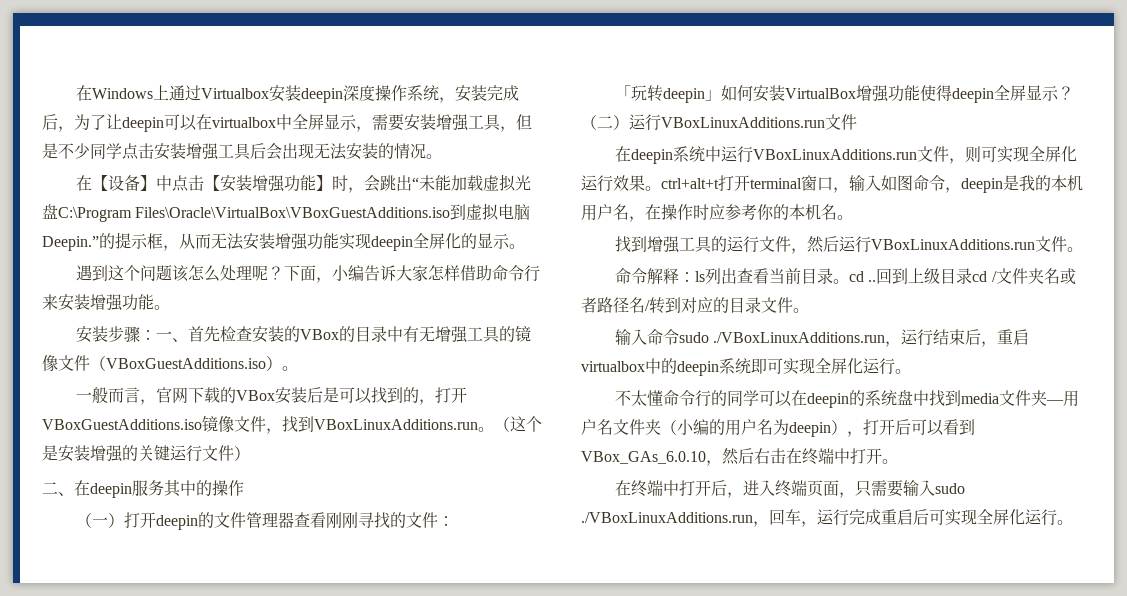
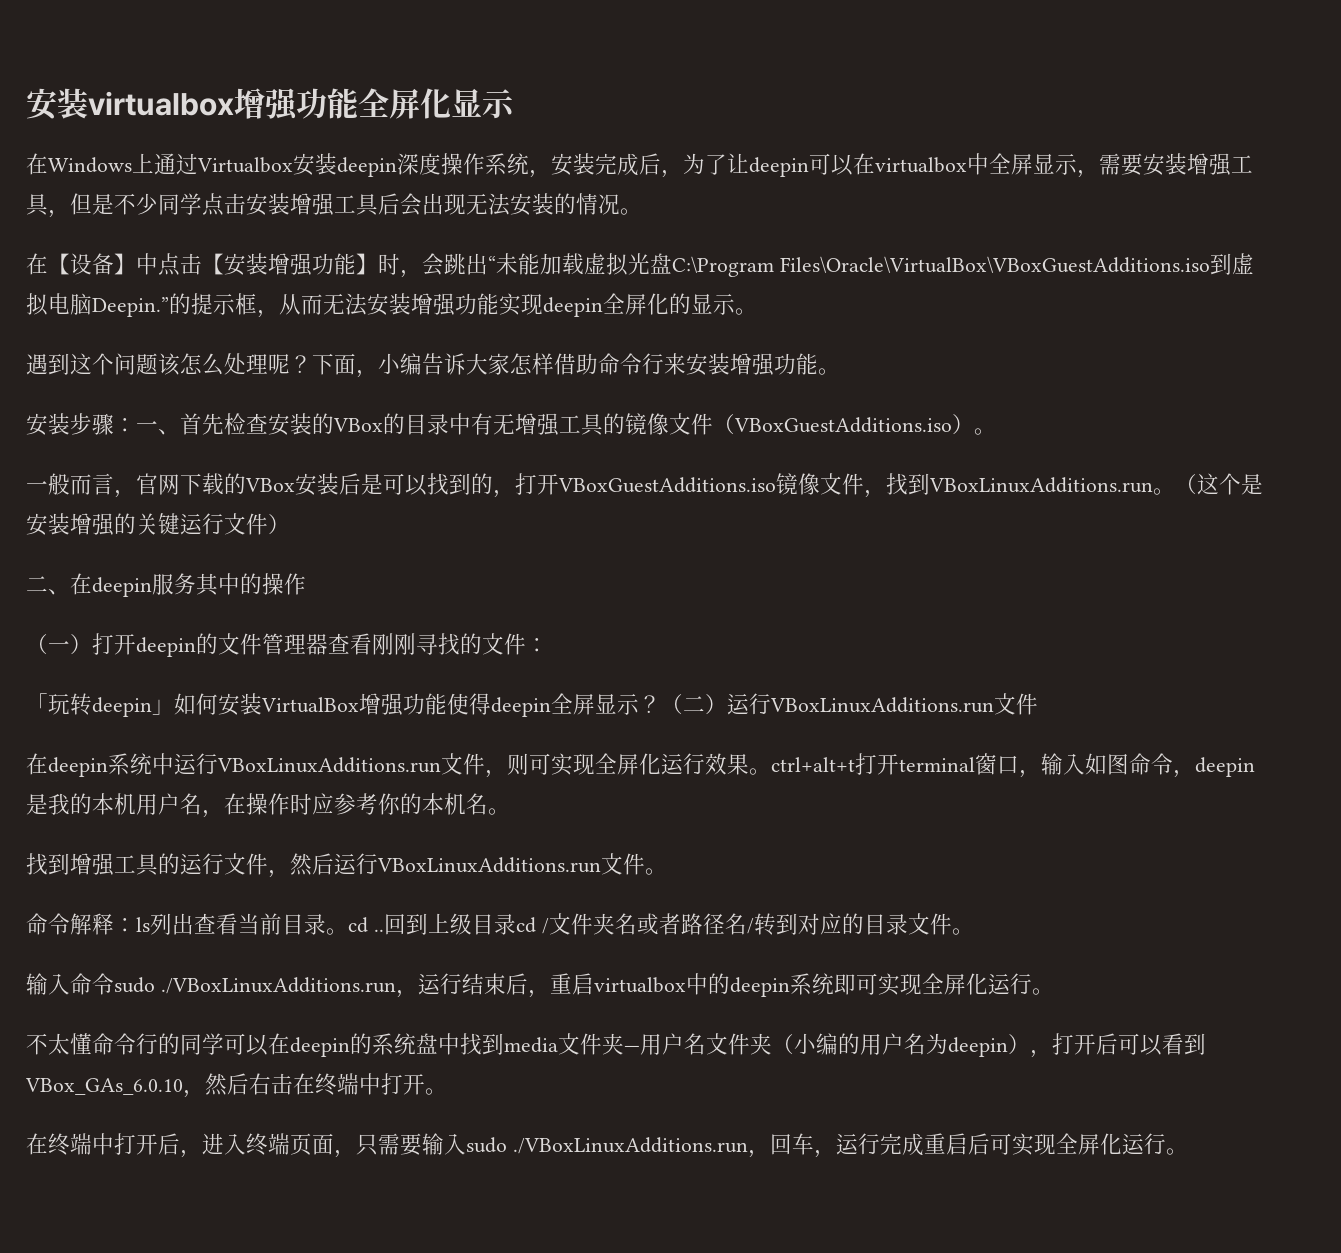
(76, 93) none -> [26,88,515,121] 安装virtualbox增强功能全屏化显示 //

